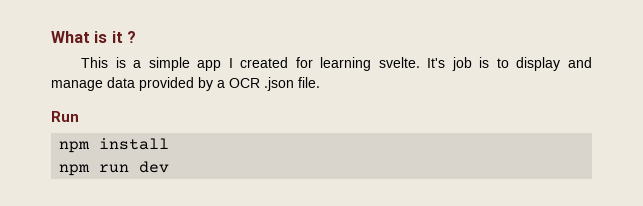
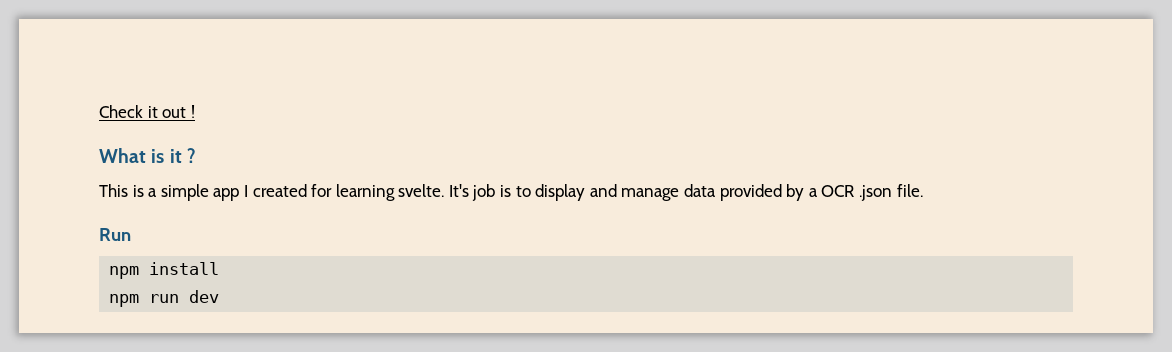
(51, 37) none -> [99,105,195,118] Check it out ! //

